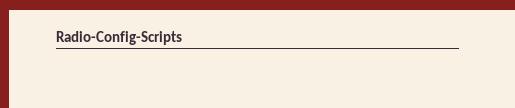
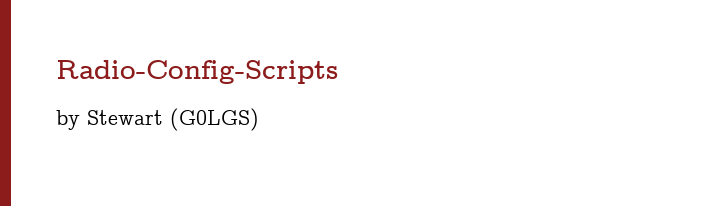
(182, 38) none -> [56,108,259,131] // by Stewart (G0LGS)

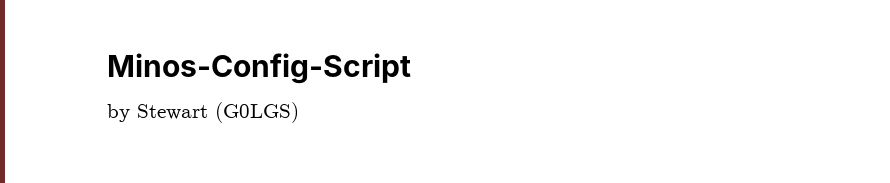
[56,60,338,84] Radio-Config-Scripts -> [107,53,411,84] Minos-Config-Script

